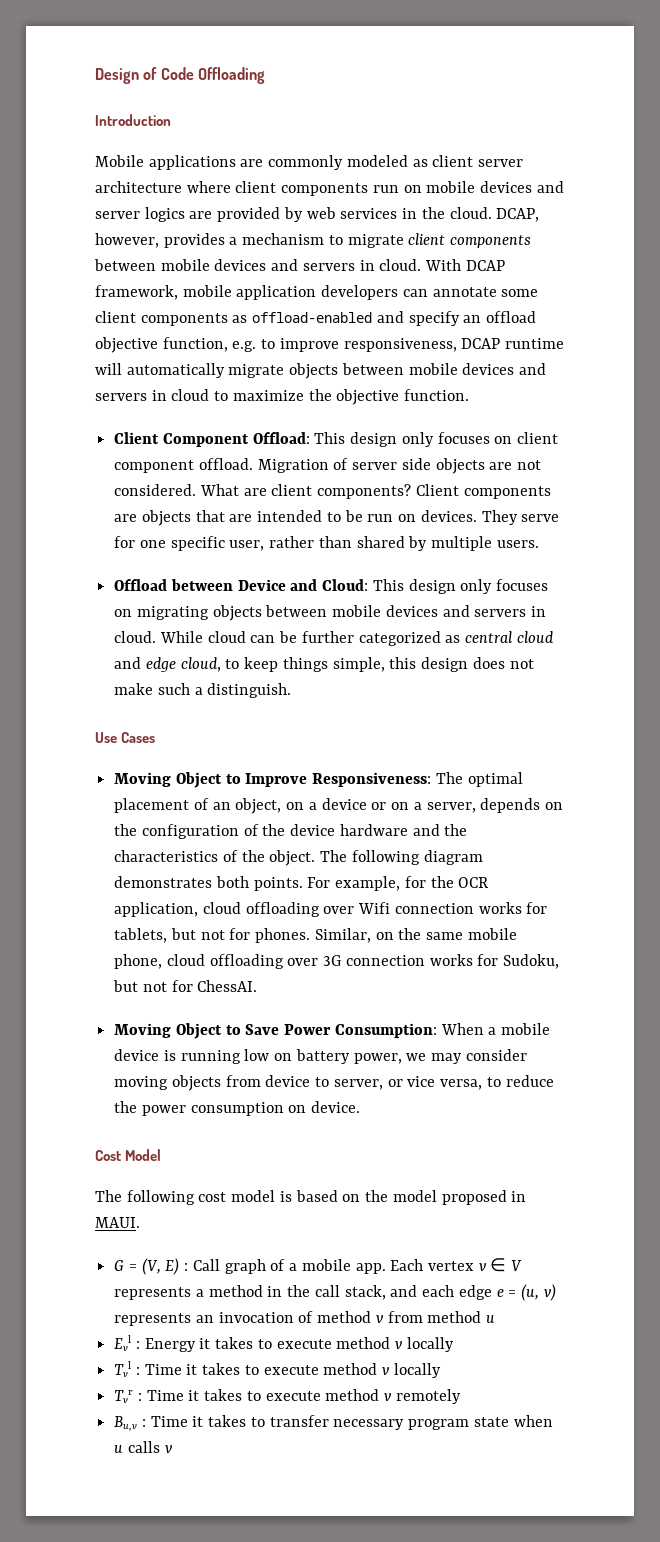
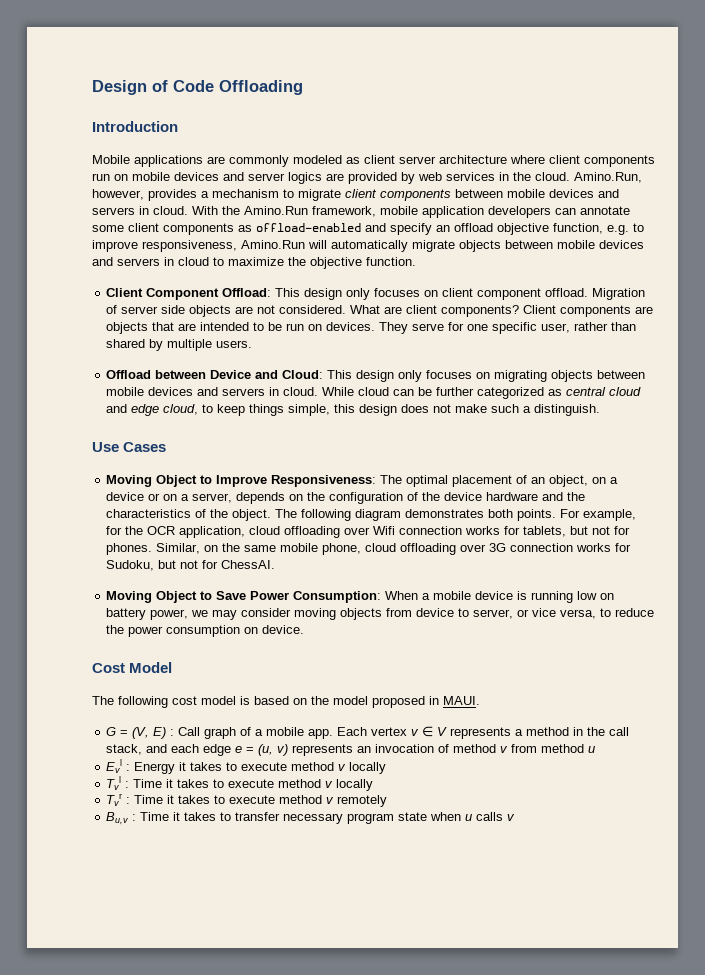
[496,208,540,222] DCAP, -> [574,172,642,183] Amino.Run,
[465,260,505,271] DCAP -> [222,206,308,215] the Amino.Run
[461,338,565,349] DCAP runtime -> [241,240,305,249] Amino.Run

